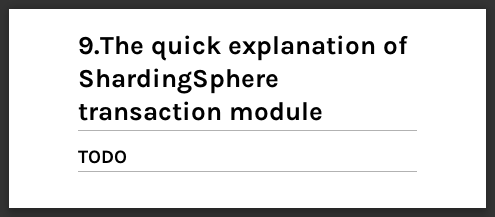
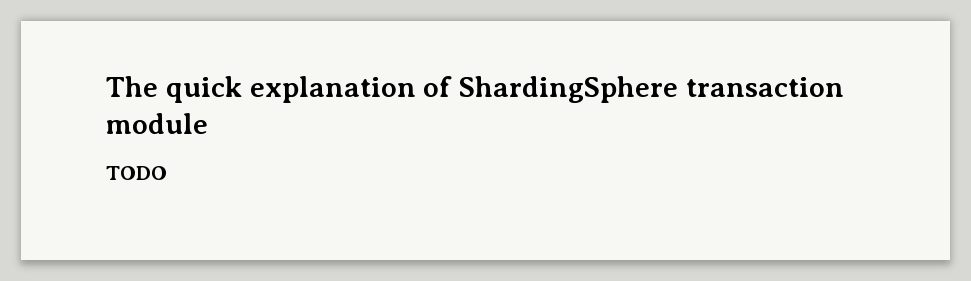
[78,36,144,55] 9.The -> [106,76,158,97] The

